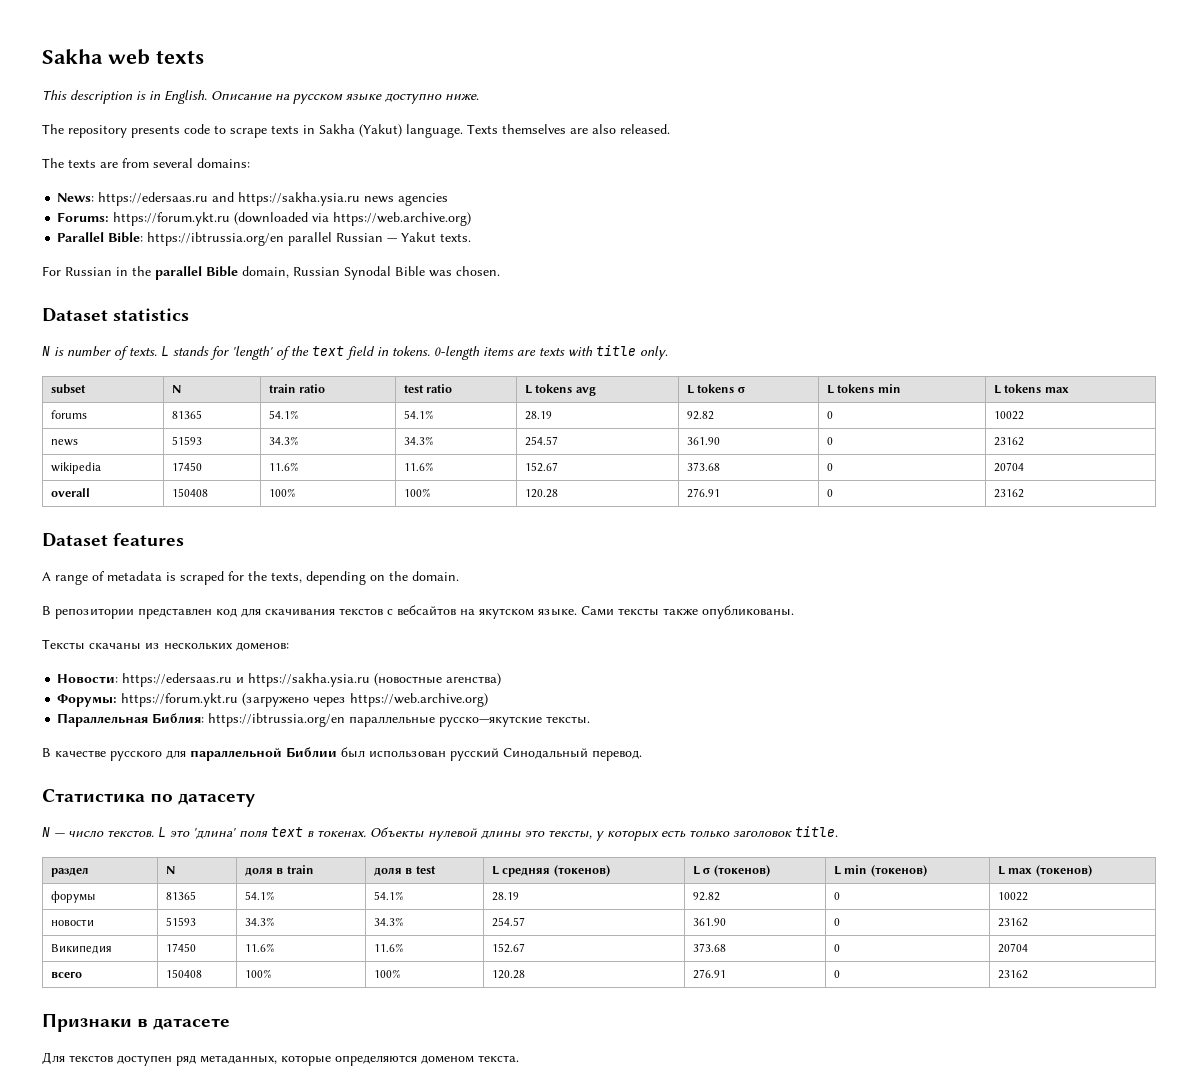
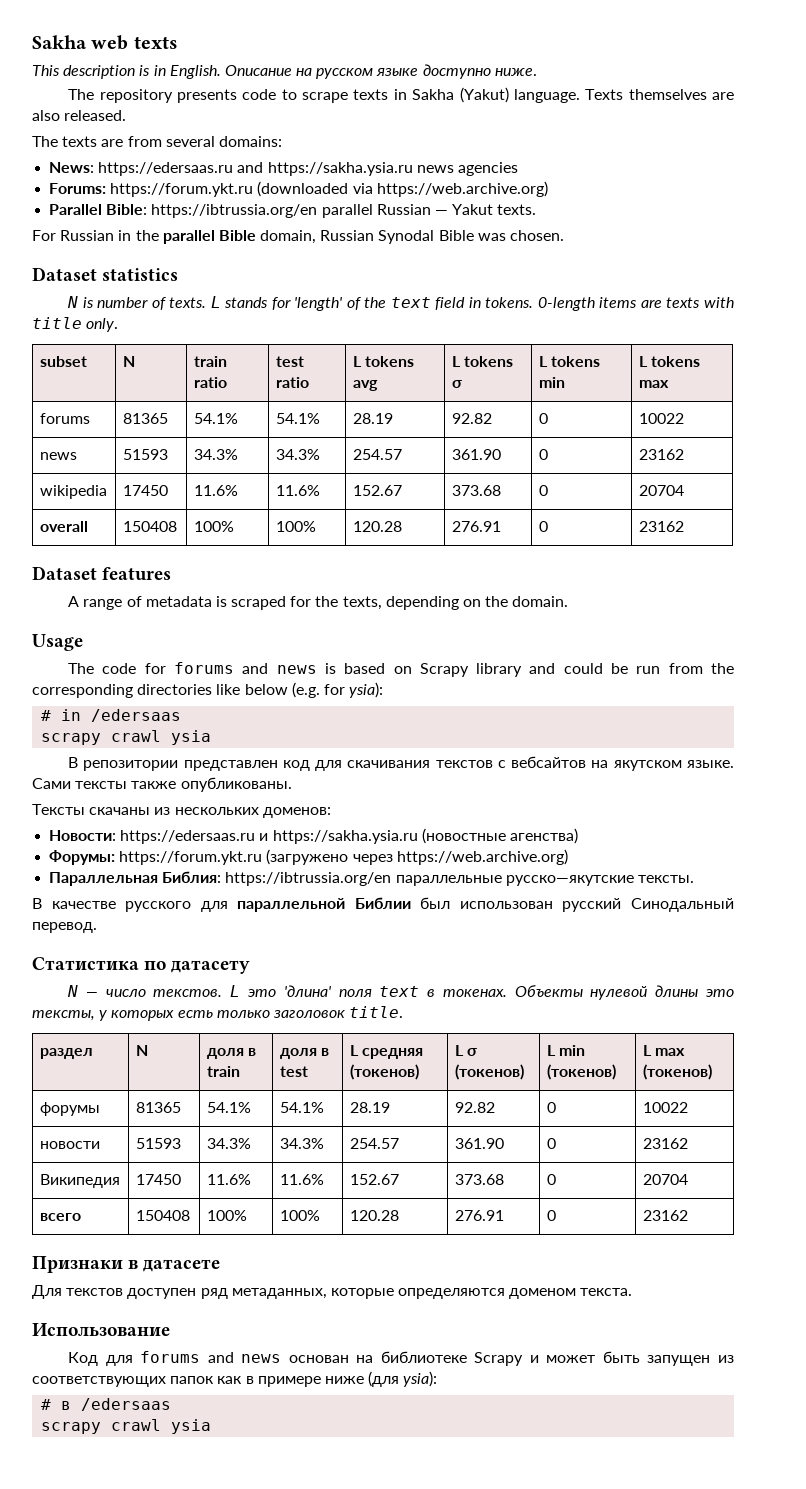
(459, 576) none -> [32,634,83,651] [68,662,734,677] [32,682,384,698] [41,709,182,722] [41,730,212,745] // Usage // The code for forums and news is based on Scrapy library and could be run from the corresponding directories like below (e.g. for ysia): // # in /edersaas // scrapy crawl ysia
(519, 1058) none -> [32,1323,170,1336] [68,1351,735,1366] [32,1371,438,1387] [41,1398,172,1411] [41,1419,212,1434] // Использование // Код для forums and news основан на библиотеке Scrapy и может быть запущен из соответствующих папок как в примере ниже (для ysia): // # в /edersaas // scrapy crawl ysia

